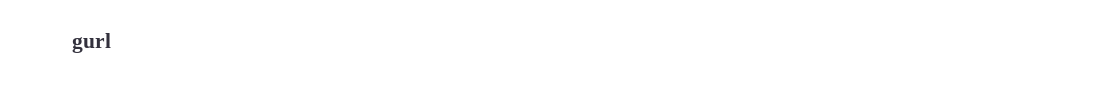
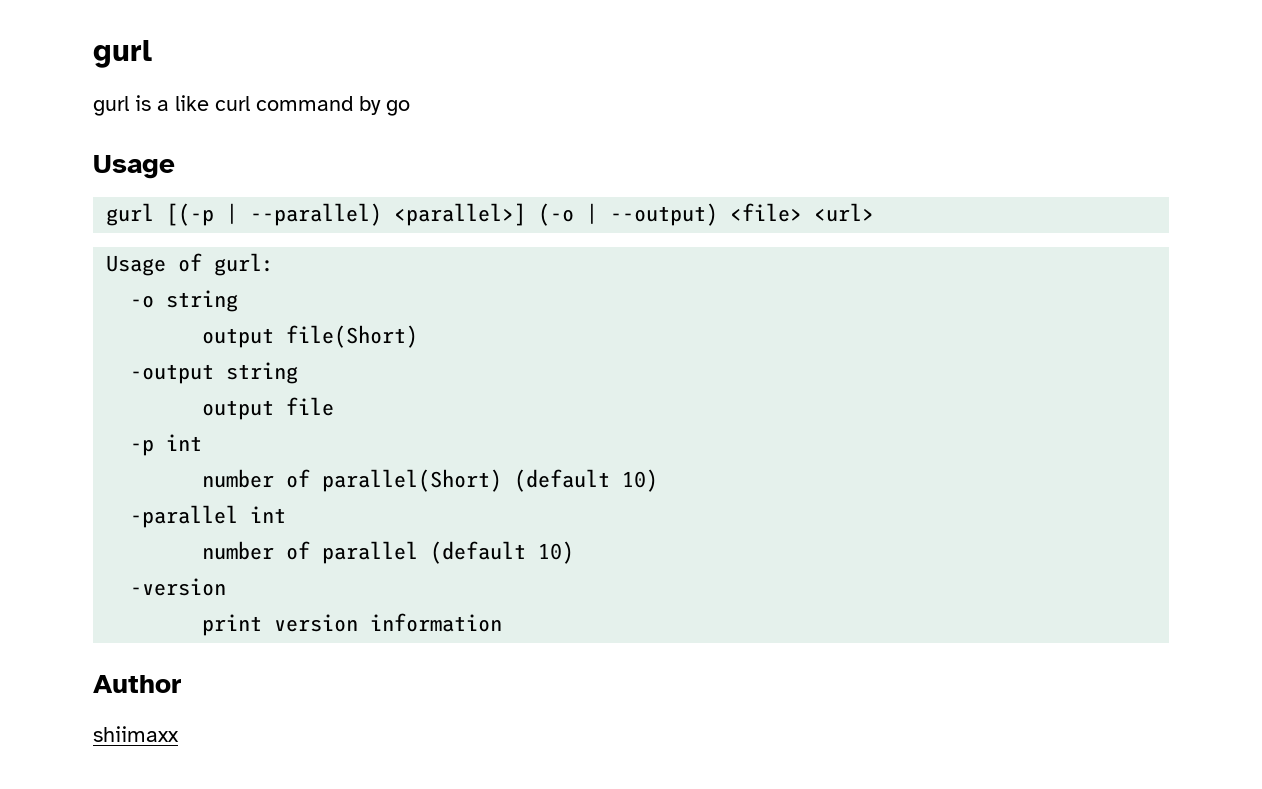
[72,33,111,53] gurl -> [93,40,152,68] [93,95,410,116] [93,155,175,179] [106,203,875,226] [106,253,275,276] [130,290,239,312] [202,325,419,348] [130,362,299,384] [202,397,335,420] [130,434,203,456] [202,469,659,492] [130,505,287,528] [202,541,575,564] [130,578,227,596] [202,613,503,636] [93,675,181,693] [93,726,179,742] gurl // gurl is a like curl command by go // Usage // gurl [(-p | --parallel) <parallel>] (-o | --output) <file> <url> // Usage of gurl: // -o string // output file(Short) // -output string // output file // -p int // number of parallel(Short) (default 10) // -parallel int // number of parallel (default 10) // -version // print version information // Author // shiimaxx

